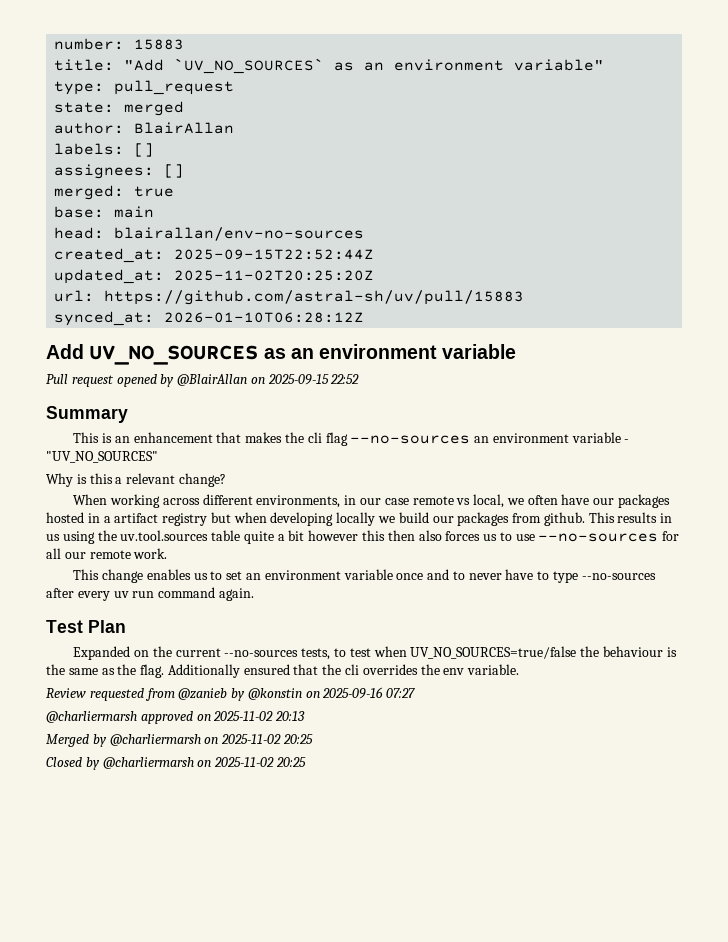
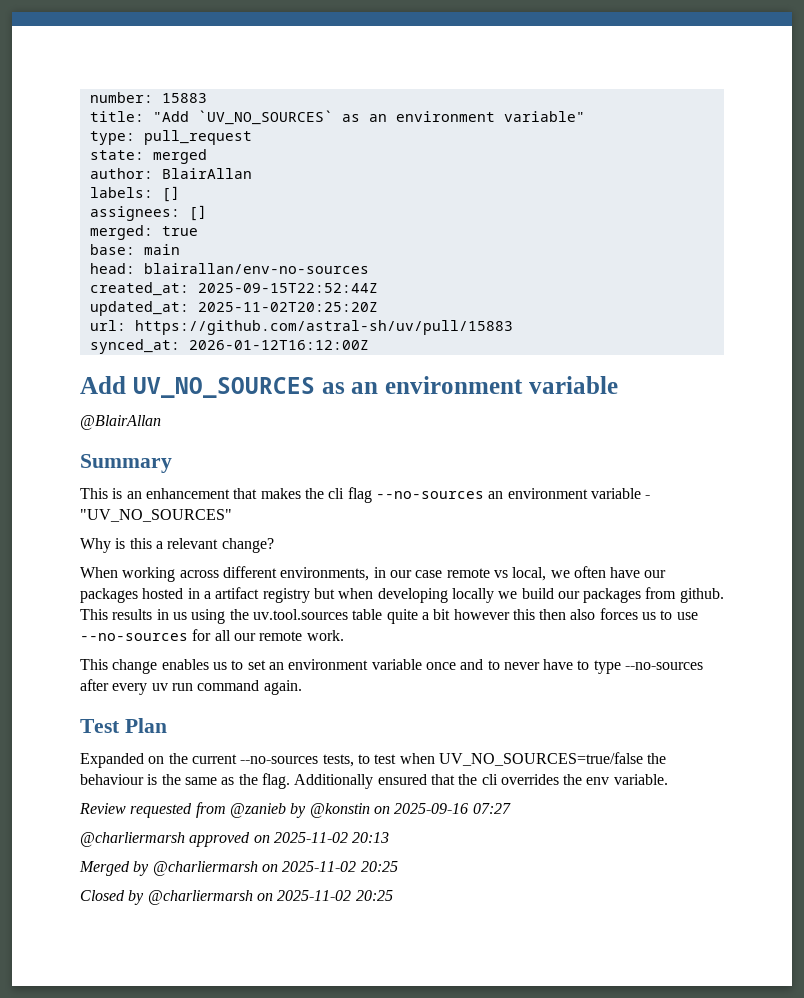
[164,312,365,323] 2026-01-10T06:28:12Z -> [188,340,369,350] 2026-01-12T16:12:00Z
[46,374,360,387] Pull request opened by @BlairAllan on 2025-09-15 22:52 -> [80,415,161,430] @BlairAllan

